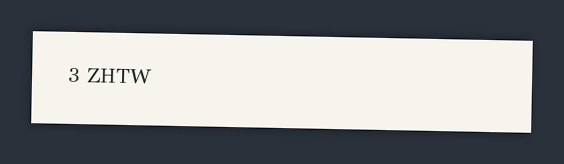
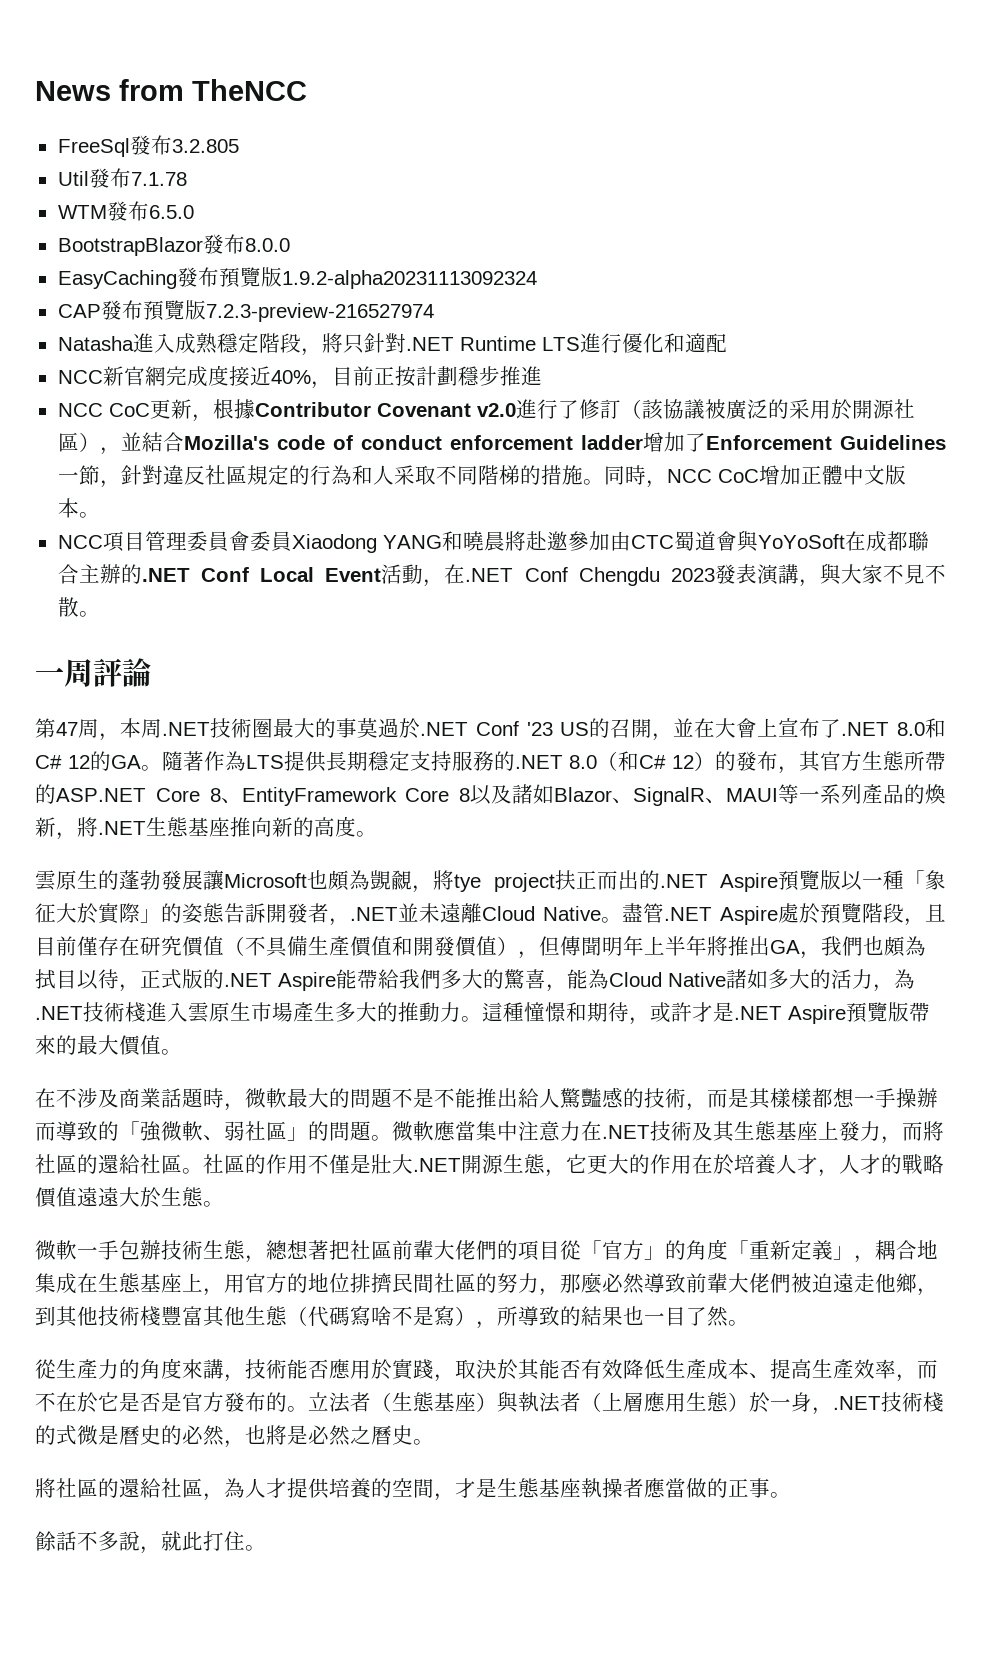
[67,67,152,84] 3 ZHTW -> [35,79,307,101] [57,135,239,157] [57,168,187,188] [57,201,194,221] [57,234,290,256] [57,267,537,289] [57,300,434,322] [57,333,727,356] [57,365,542,389] [57,399,915,422] [57,432,946,455] [57,465,906,488] [57,498,100,518] [57,530,929,553] [57,563,946,587] [57,597,100,617] [35,658,151,687] [35,718,946,741] [35,751,946,774] [35,784,946,806] [35,816,377,840] [35,870,946,893] [35,903,946,926] [35,935,926,959] [35,969,915,992] [35,1002,930,1025] [35,1035,182,1056] [35,1087,938,1111] [35,1121,944,1144] [35,1154,944,1177] [35,1187,224,1208] [35,1239,938,1263] [35,1273,938,1296] [35,1306,749,1329] [35,1358,938,1382] [35,1391,944,1415] [35,1425,434,1448] [35,1478,791,1501] [35,1531,266,1554] News from TheNCC // FreeSql發布3.2.805 // Util發布7.1.78 // WTM發布6.5.0 // BootstrapBlazor發布8.0.0 // EasyCaching發布預覽版1.9.2-alpha20231113092324 // CAP發布預覽版7.2.3-preview-216527974 // Natasha進入成熟穩定階段，將只針對.NET Runtime LTS進行優化和適配 // NCC新官網完成度接近40%，目前正按計劃穩步推進 // NCC CoC更新，根據Contributor Covenant v2.0進行了修訂（該協議被廣泛的采用於開源社區），並結合Mozilla's code of conduct enforcement ladder增加了Enforcement Guidelines一節，針對違反社區規定的行為和人采取不同階梯的措施。同時，NCC CoC增加正體中文版本。 // NCC項目管理委員會委員Xiaodong YANG和曉晨將赴邀參加由CTC蜀道會與YoYoSoft在成都聯合主辦的.NET Conf Local Event活動，在.NET Conf Chengdu 2023發表演講，與大家不見不散。 // 一周評論 // 第47周，本周.NET技術圈最大的事莫過於.NET Conf '23 US的召開，並在大會上宣布了.NET 8.0和C# 12的GA。隨著作為LTS提供長期穩定支持服務的.NET 8.0（和C# 12）的發布，其官方生態所帶的ASP.NET Core 8、EntityFramework Core 8以及諸如Blazor、SignalR、MAUI等一系列產品的煥新，將.NET生態基座推向新的高度。 // 雲原生的蓬勃發展讓Microsoft也頗為覬覦，將tye project扶正而出的.NET Aspire預覽版以一種「象征大於實際」的姿態告訴開發者，.NET並未遠離Cloud Native。盡管.NET Aspire處於預覽階段，且目前僅存在研究價值（不具備生產價值和開發價值），但傳聞明年上半年將推出GA，我們也頗為拭目以待，正式版的.NET Aspire能帶給我們多大的驚喜，能為Cloud Native諸如多大的活力，為.NET技術棧進入雲原生市場產生多大的推動力。這種憧憬和期待，或許才是.NET Aspire預覽版帶來的最大價值。 // 在不涉及商業話題時，微軟最大的問題不是不能推出給人驚豔感的技術，而是其樣樣都想一手操辦而導致的「強微軟、弱社區」的問題。微軟應當集中注意力在.NET技術及其生態基座上發力，而將社區的還給社區。社區的作用不僅是壯大.NET開源生態，它更大的作用在於培養人才，人才的戰略價值遠遠大於生態。 // 微軟一手包辦技術生態，總想著把社區前輩大佬們的項目從「官方」的角度「重新定義」，耦合地集成在生態基座上，用官方的地位排擠民間社區的努力，那麼必然導致前輩大佬們被迫遠走他鄉，到其他技術棧豐富其他生態（代碼寫啥不是寫），所導致的結果也一目了然。 // 從生產力的角度來講，技術能否應用於實踐，取決於其能否有效降低生產成本、提高生產效率，而不在於它是否是官方發布的。立法者（生態基座）與執法者（上層應用生態）於一身，.NET技術棧的式微是曆史的必然，也將是必然之曆史。 // 將社區的還給社區，為人才提供培養的空間，才是生態基座執操者應當做的正事。 // 餘話不多說，就此打住。

